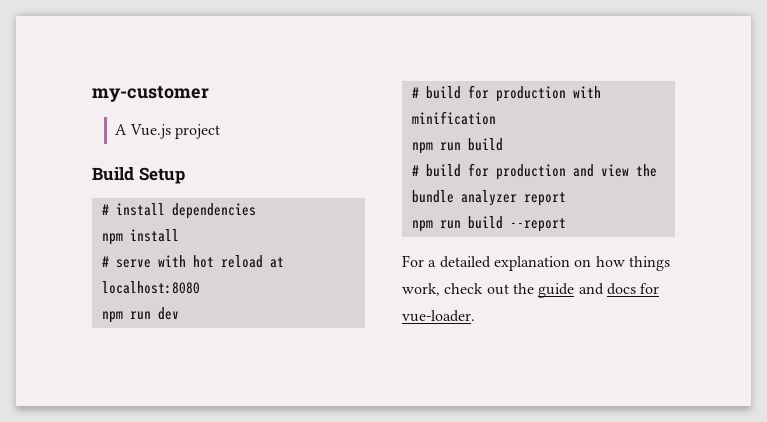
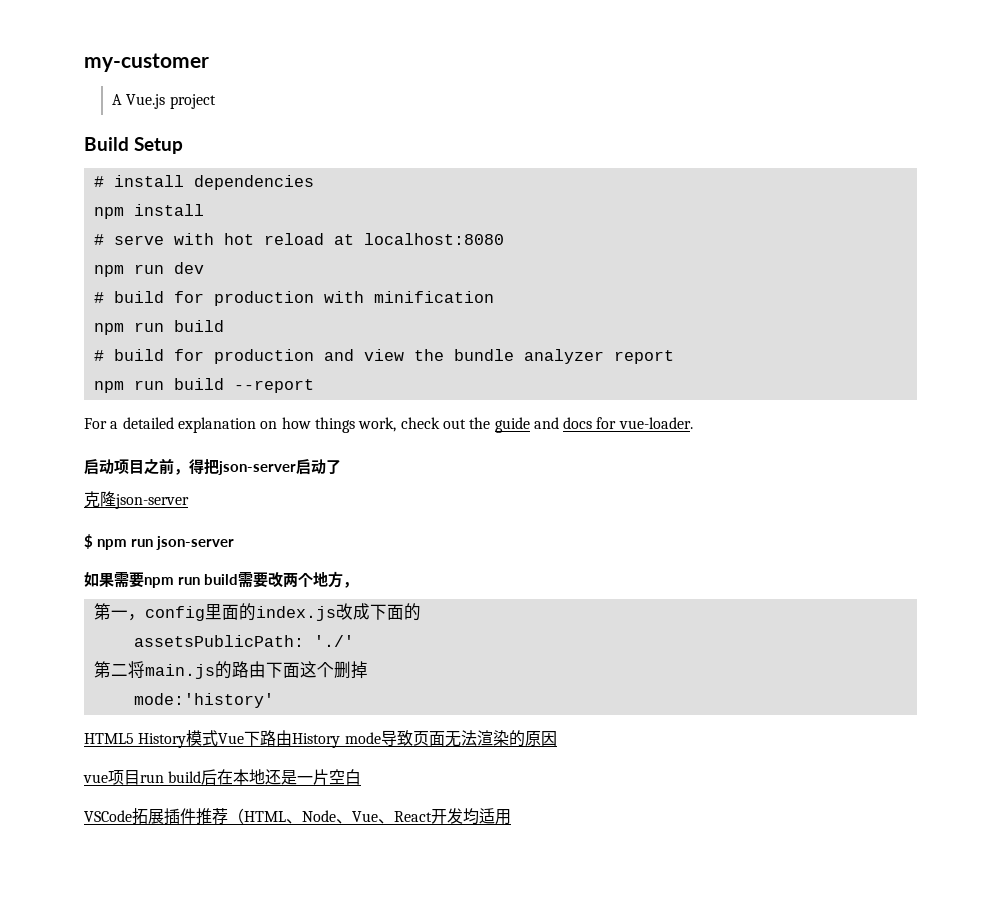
(475, 316) none -> [84,458,341,475] [84,491,189,509] [84,534,235,550] [84,571,359,588] [93,603,421,621] [133,635,354,647] [93,661,368,679] [133,693,274,708] [84,730,557,748] [83,769,362,785] [84,808,511,825] // 启动项目之前，得把json-server启动了 // 克隆json-server // $ npm run json-server // 如果需要npm run build需要改两个地方， // 第一，config里面的index.js改成下面的 // assetsPublicPath: './' // 第二将main.js的路由下面这个删掉 // mode:'history' // HTML5 History模式Vue下路由History mode导致页面无法渲染的原因 // vue项目run build后在本地还是一片空白 // VSCode拓展插件推荐（HTML、Node、Vue、React开发均适用

